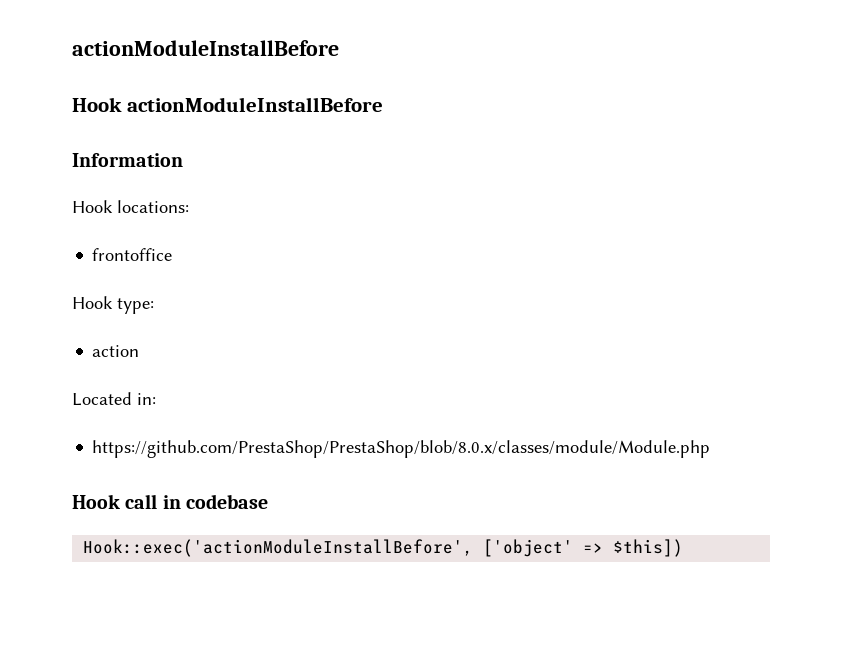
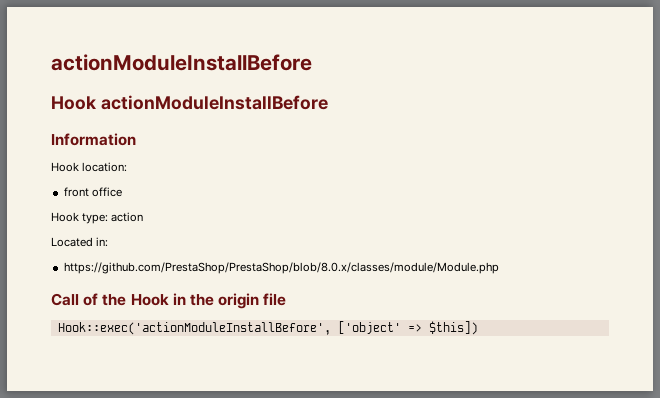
[117,200,189,213] [92,248,173,261] locations: // frontoffice -> [82,162,128,172] [63,187,122,197] location: // front office
(154, 306) // -> (109, 218) none
[72,494,268,509] Hook call in codebase -> [51,293,287,309] Call of the Hook in the origin file

